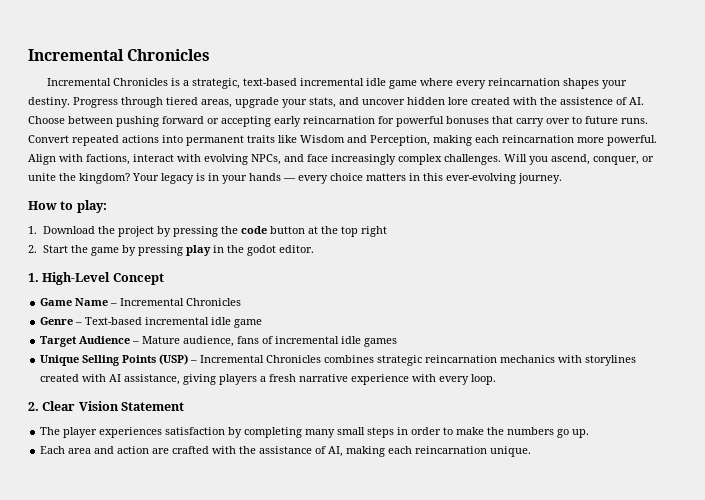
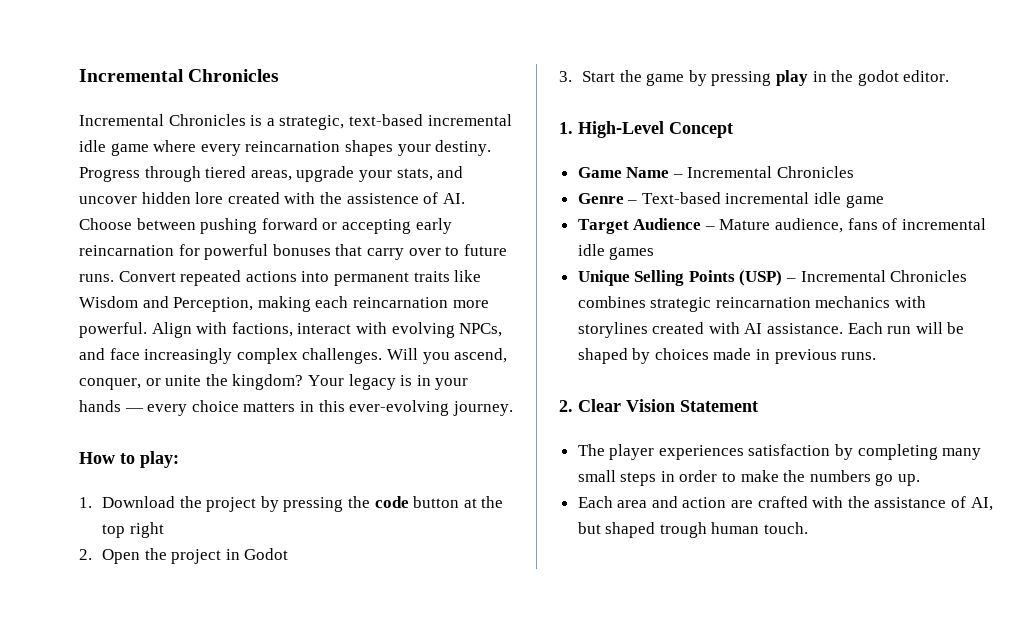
(37, 249) none -> [101,548,289,564] [559,71,572,82] Open the project in Godot // 3.
[124,374,497,385] assistance, giving players a fresh narrative experience with every loop. -> [767,322,965,334] [577,348,877,364] assistance. Each run will be shaped by choices made in previous runs.
[346,446,532,457] making each reincarnation unique. -> [577,522,809,538] but shaped trough human touch.

